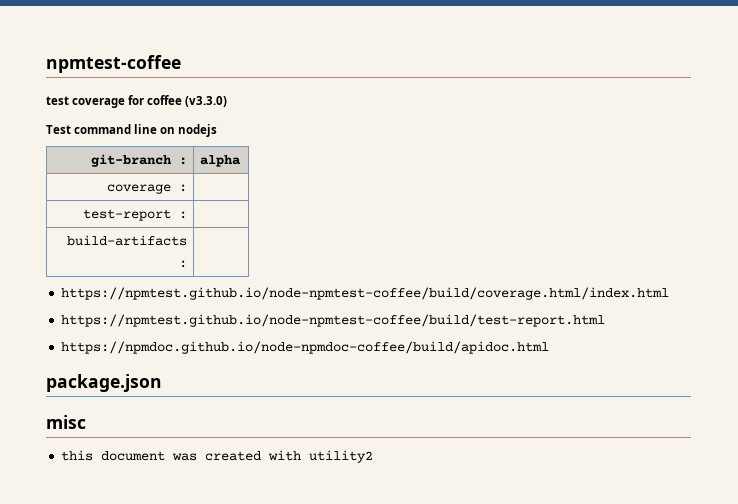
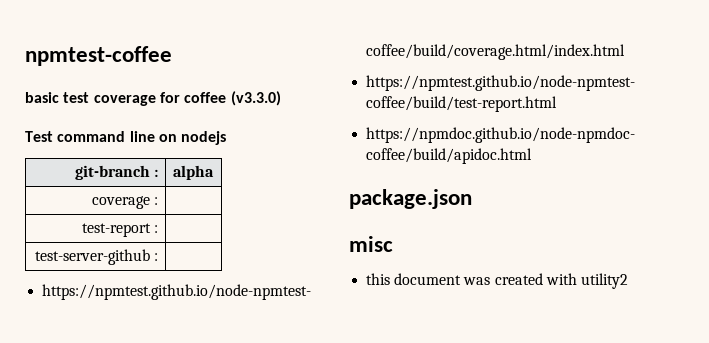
(181, 64) none -> [25,92,59,103] basic
[67,235,188,246] build-artifacts -> [35,249,151,265] test-server-github

